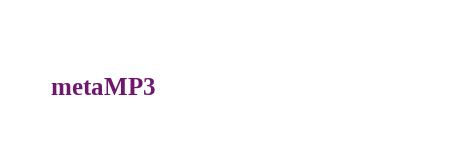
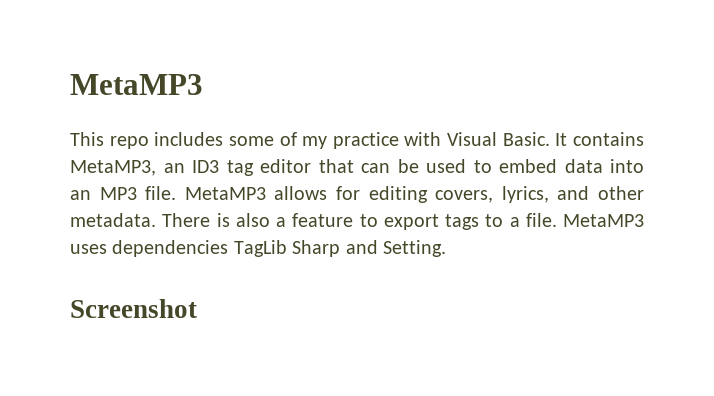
[51,78,156,95] metaMP3 -> [70,74,203,95] [70,132,644,149] [70,159,644,176] [70,186,645,203] [70,213,644,230] [70,240,446,257] [70,299,197,318] MetaMP3 // This repo includes some of my practice with Visual Basic. It contains MetaMP3, an ID3 tag editor that can be used to embed data into an MP3 file. MetaMP3 allows for editing covers, lyrics, and other metadata. There is also a feature to export tags to a file. MetaMP3 uses dependencies TagLib Sharp and Setting. // Screenshot

